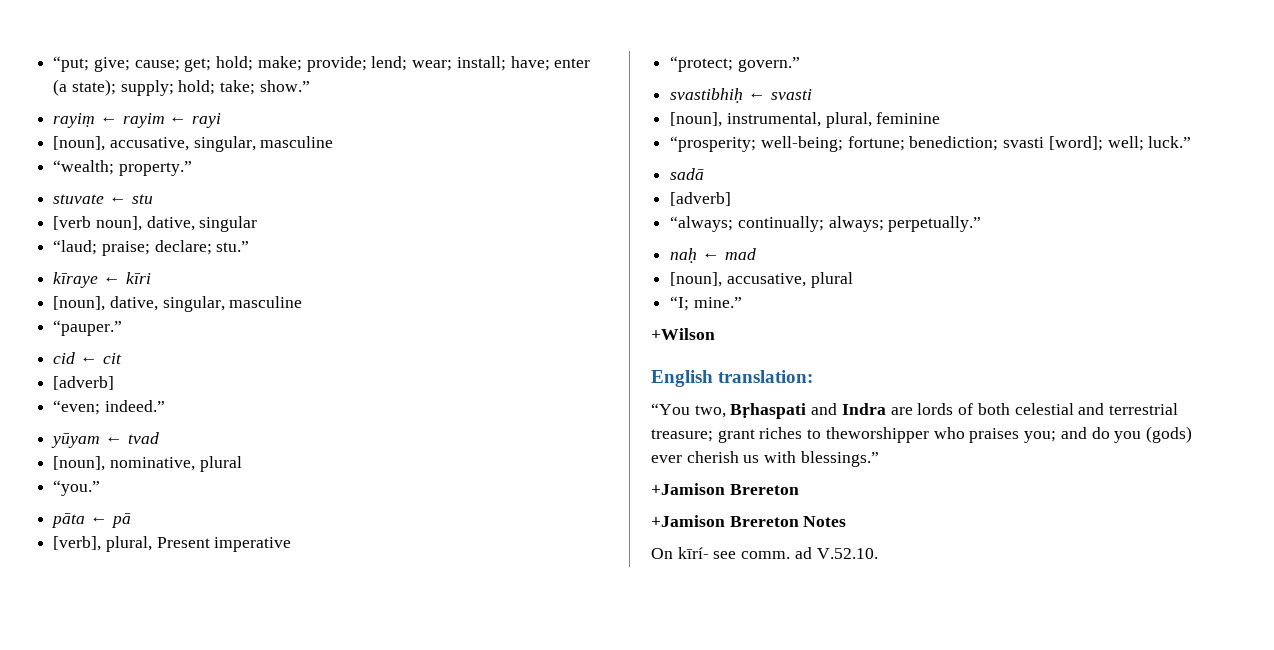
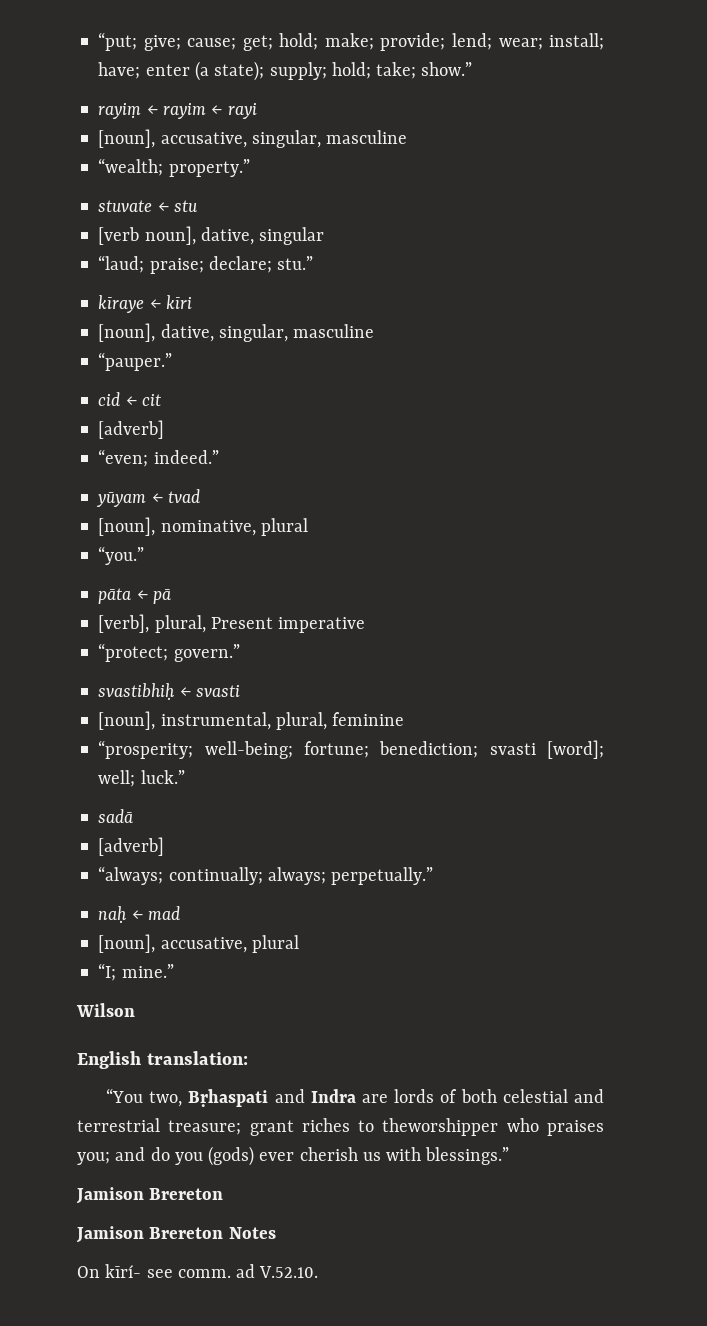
[651,328,715,340] +Wilson -> [76,1003,135,1017] Wilson
[651,483,725,495] +Jamison -> [76,1187,144,1204] Jamison
[651,515,725,527] +Jamison -> [76,1226,144,1243] Jamison

